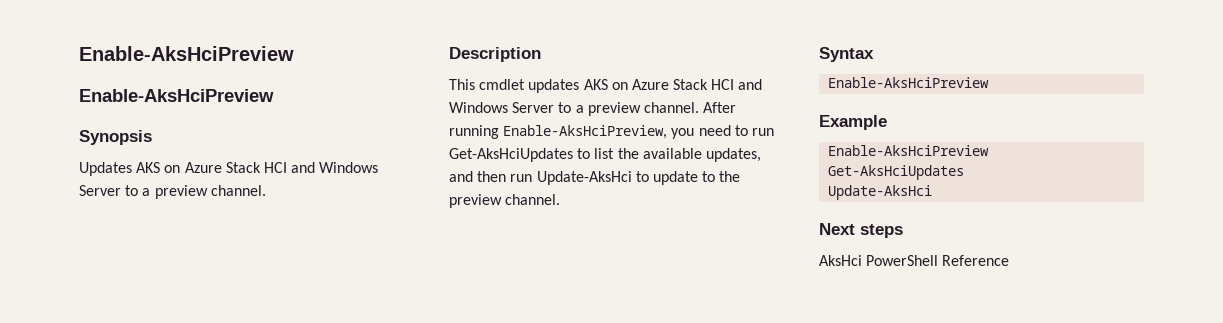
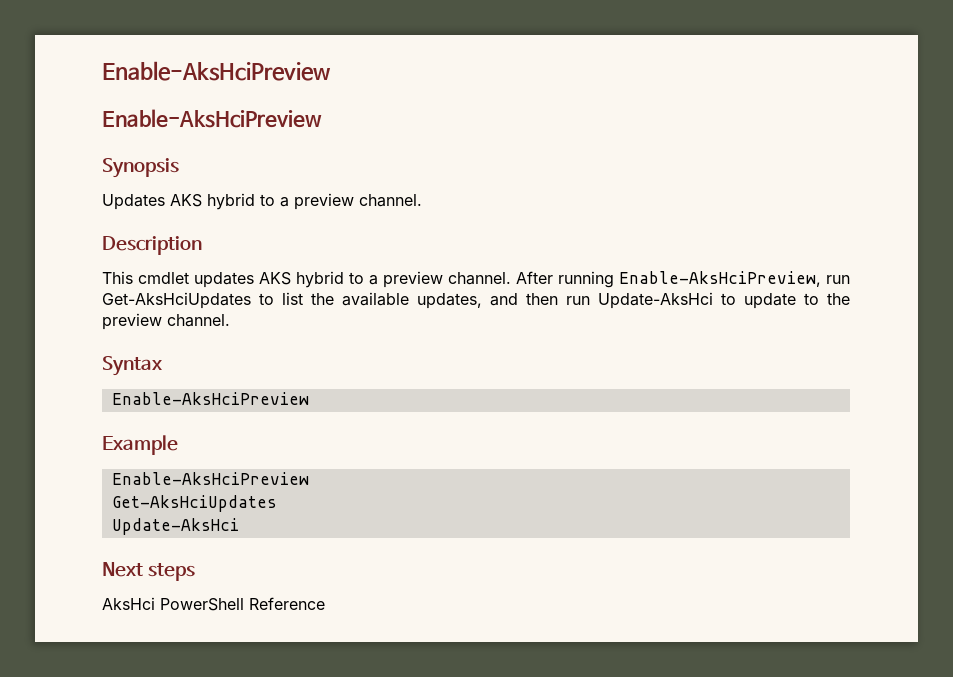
[164,162,379,173] [79,185,121,196] on Azure Stack HCI and Windows Server -> [207,193,255,210] hybrid
[611,79,763,90] [449,102,555,113] on Azure Stack HCI and Windows Server -> [296,271,344,288] hybrid
[671,125,748,139] you need to -> (821, 279) none

